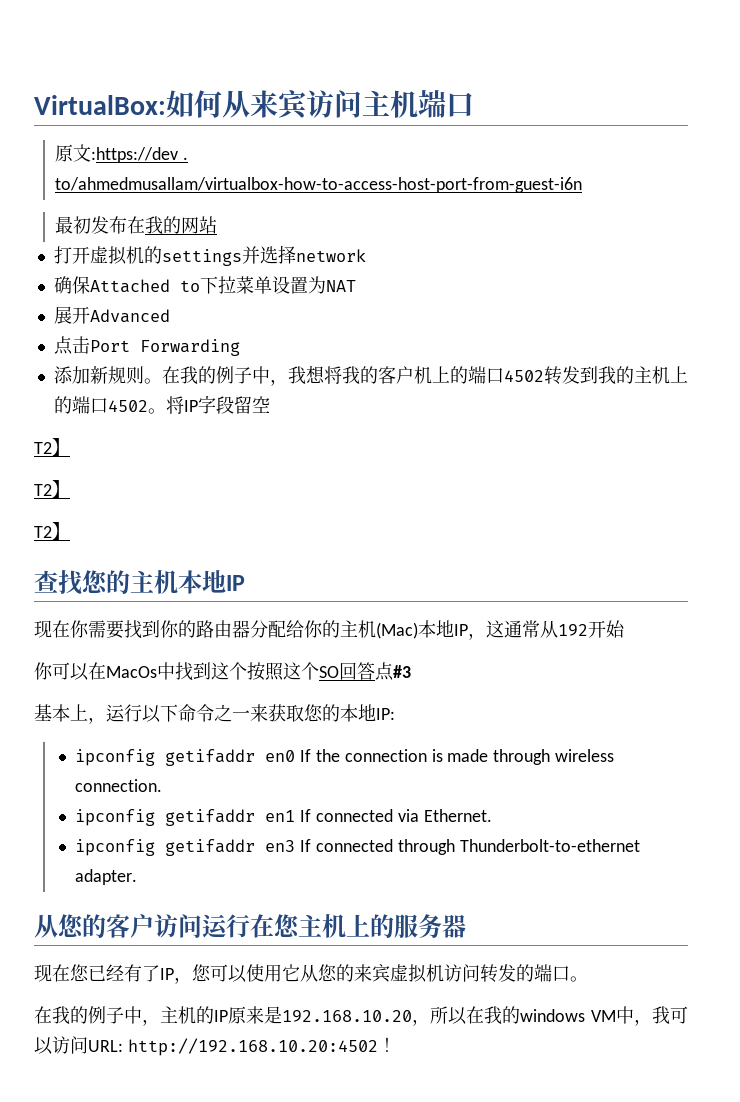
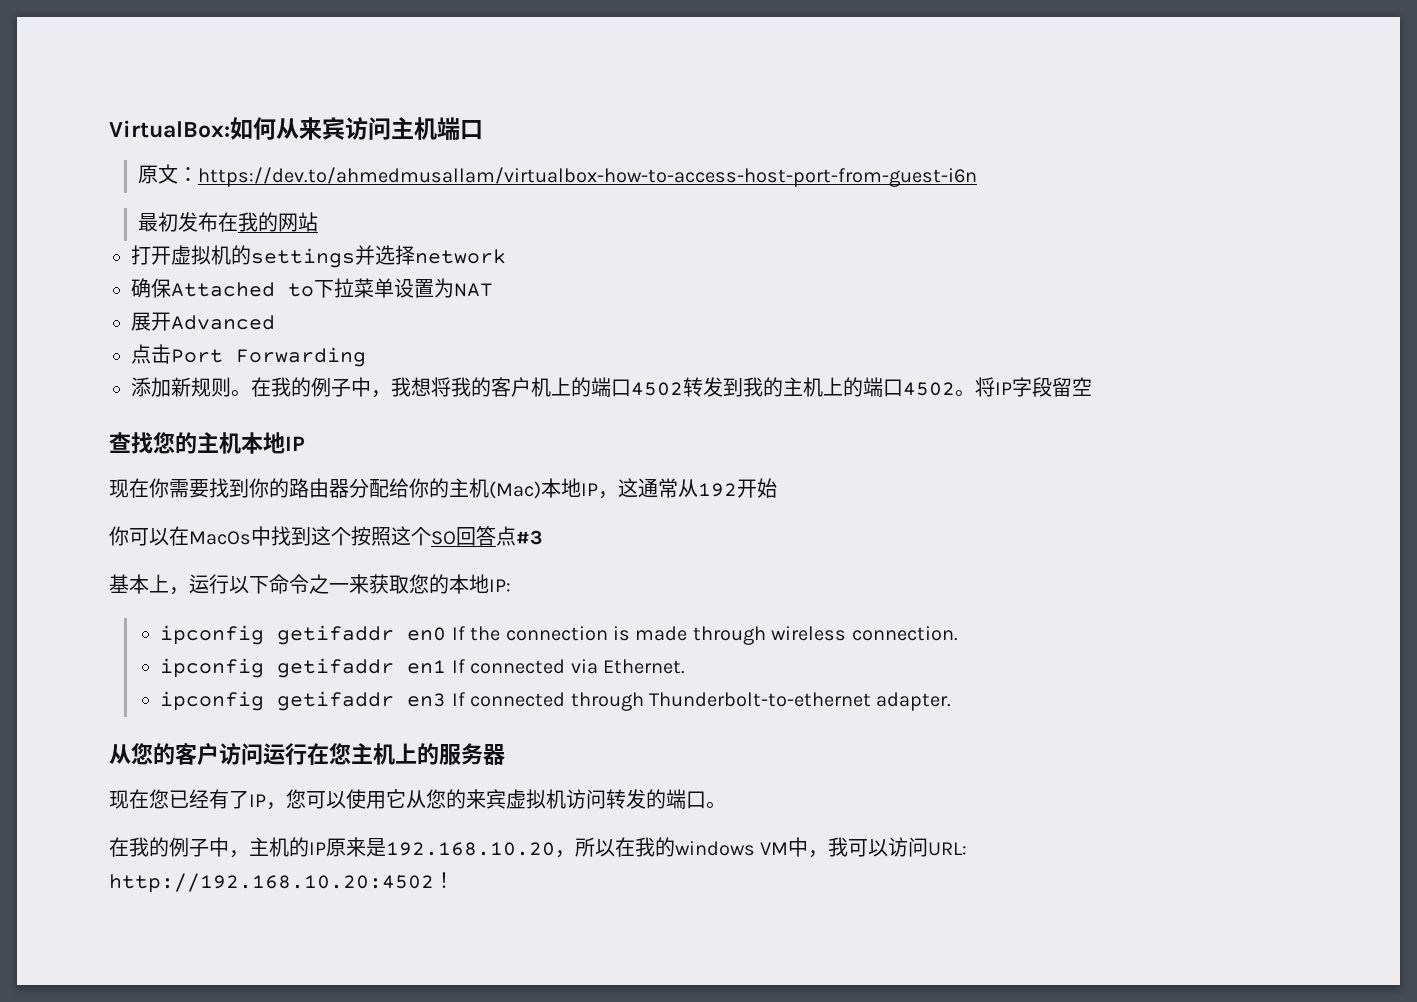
[91,147,189,163] [55,177,583,193] :https://dev . to/ahmedmusallam/virtualbox-how-to-access-host-port-from-guest-i6n -> [178,167,978,187] ：https://dev.to/ahmedmusallam/virtualbox-how-to-access-host-port-from-guest-i6n
[34,438,70,456] [34,480,70,498] [34,522,70,540] // T2】 // T2】 // T2】 -> (1092, 386) none

